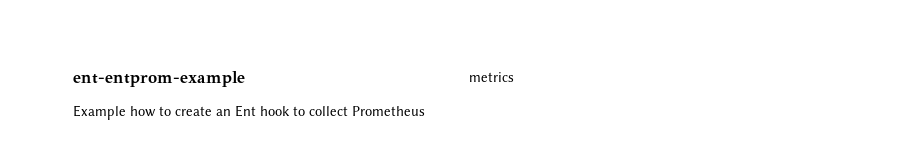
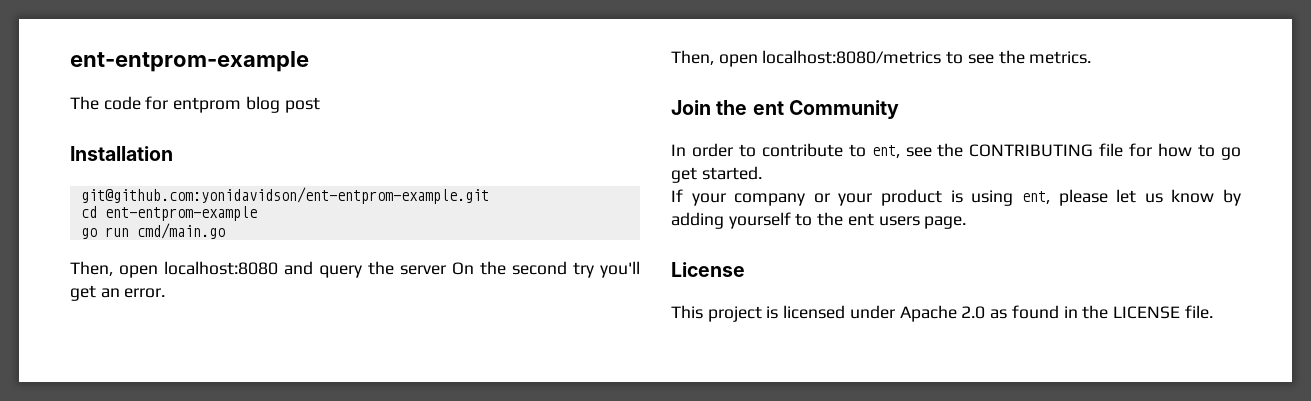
[73,71,245,87] [73,105,425,120] [469,72,514,82] ent-entprom-example // Example how to create an Ent hook to collect Prometheus metrics -> [70,51,309,72] [70,96,320,113] [70,146,173,161] [80,187,489,204] [80,206,257,221] [80,223,225,239] [70,261,640,278] [70,285,166,301] [671,50,1092,67] [671,100,899,119] [671,143,1241,160] [671,166,762,183] [671,189,1242,206] [671,212,967,229] [671,262,745,277] [671,305,1213,322] ent-entprom-example // The code for entprom blog post // Installation // git@github.com:yonidavidson/ent-entprom-example.git // cd ent-entprom-example // go run cmd/main.go // Then, open localhost:8080 and query the server On the second try you'll get an error. // Then, open localhost:8080/metrics to see the metrics. // Join the ent Community // In order to contribute to ent, see the CONTRIBUTING file for how to go get started. // If your company or your product is using ent, please let us know by adding yourself to the ent users page. // License // This project is licensed under Apache 2.0 as found in the LICENSE file.

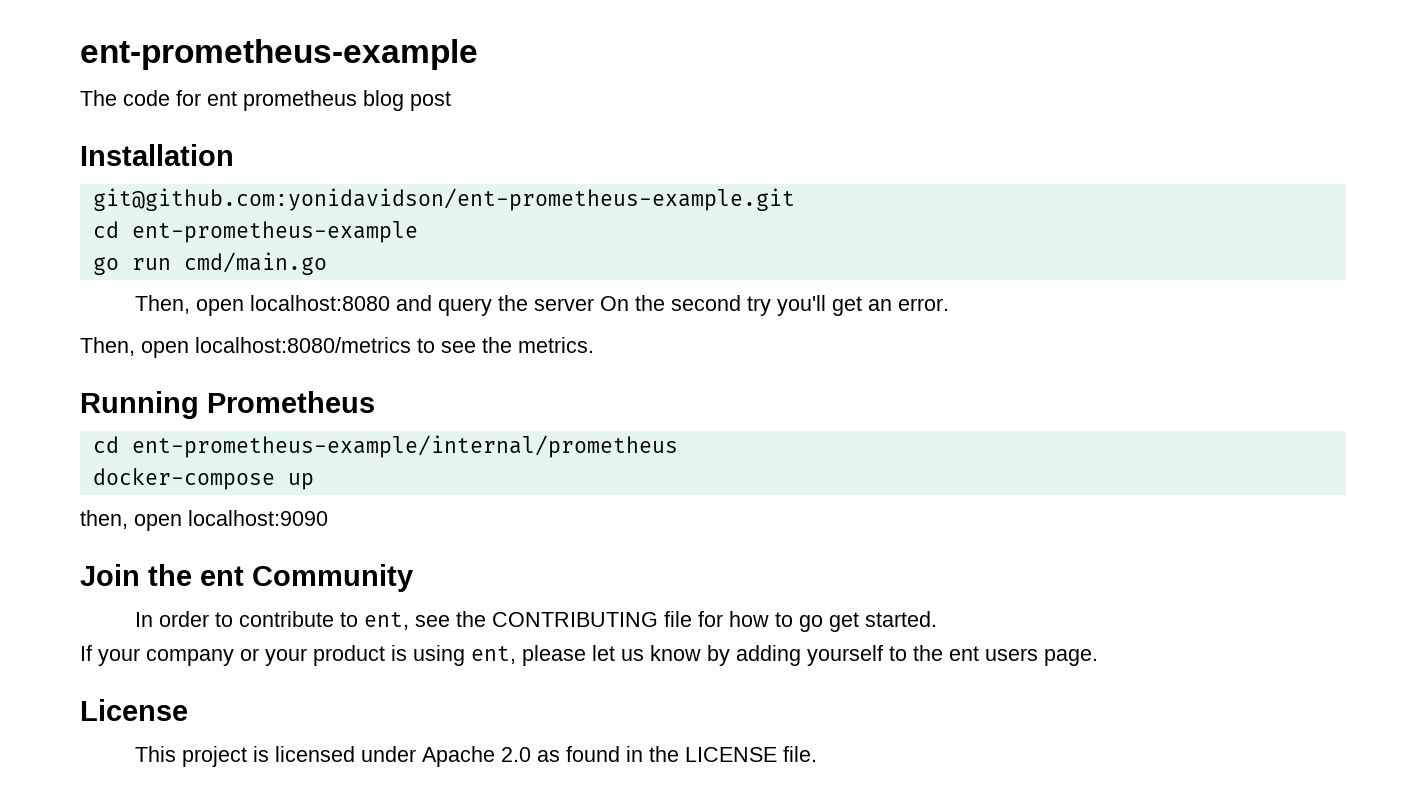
[70,51,309,72] ent-entprom-example -> [80,39,478,70] ent-prometheus-example
[173,97,242,113] entprom -> [207,90,357,111] ent prometheus
[80,187,489,204] [80,206,257,221] git@github.com:yonidavidson/ent-entprom-example.git // cd ent-entprom-example -> [92,188,795,211] [92,221,418,243] git@github.com:yonidavidson/ent-prometheus-example.git // cd ent-prometheus-example
(1092, 57) none -> [80,391,375,419] [92,435,678,458] [92,468,314,490] [80,510,328,531] // Running Prometheus // cd ent-prometheus-example/internal/prometheus // docker-compose up // then, open localhost:9090

